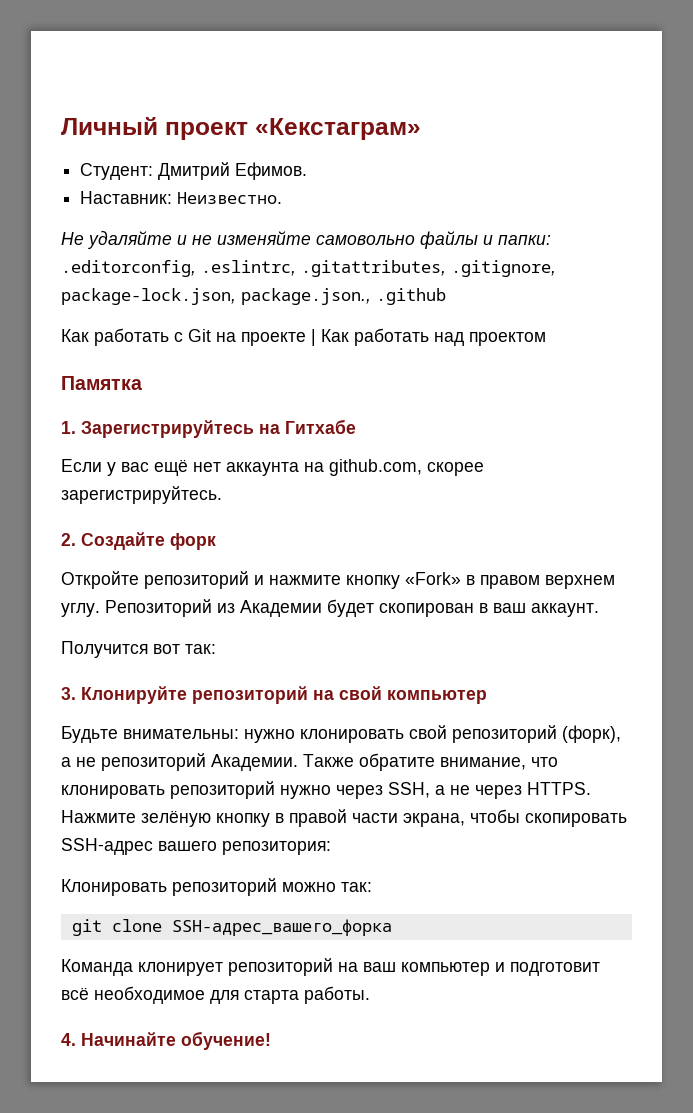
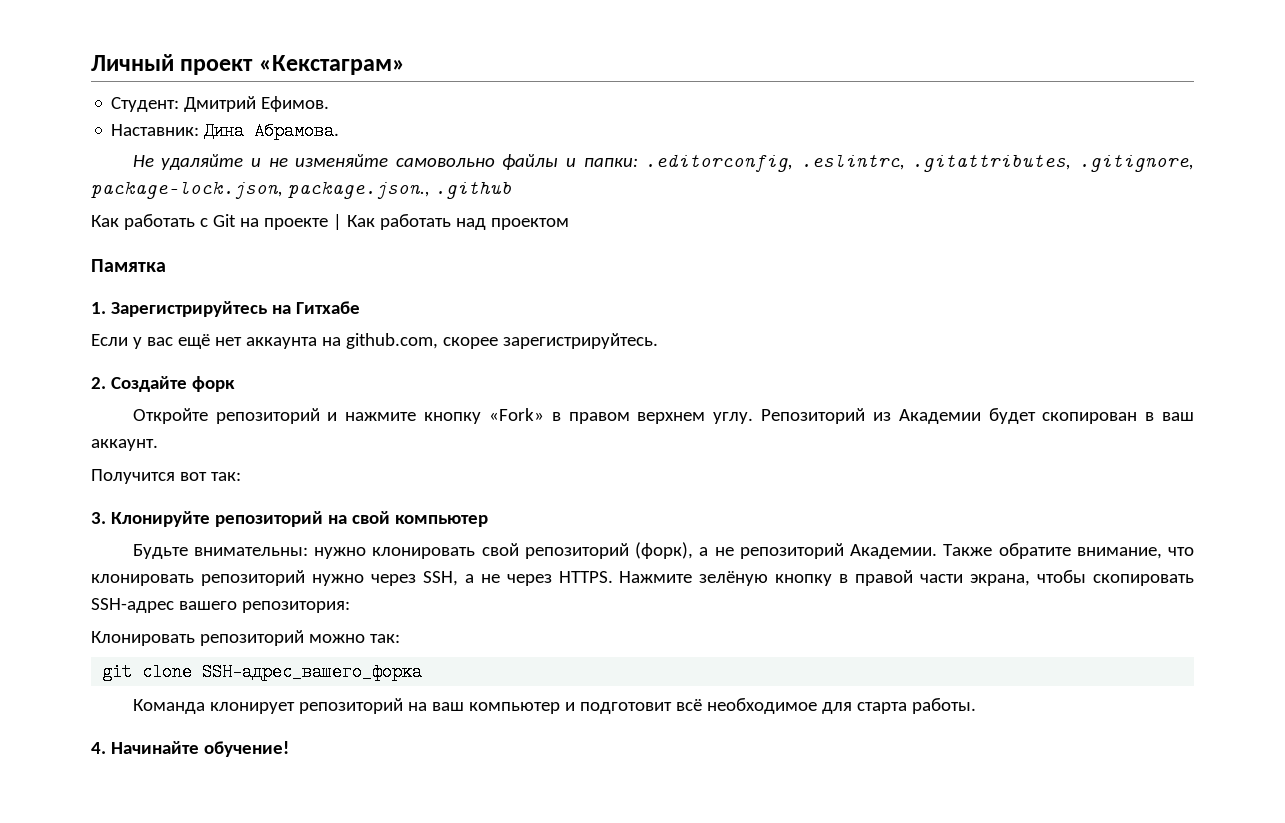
[177,192,283,204] Неизвестно. -> [204,123,340,140] Дина Абрамова.

